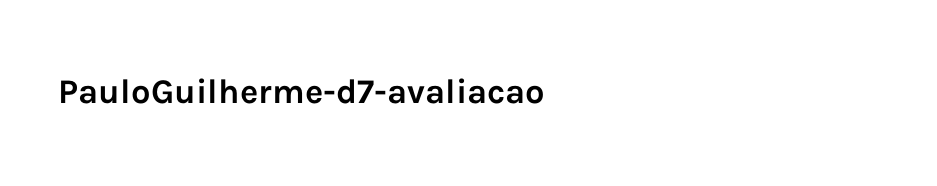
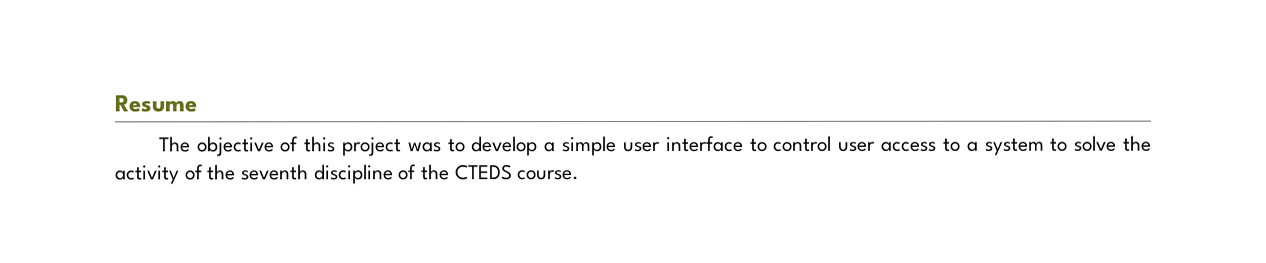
[58,78,545,104] PauloGuilherme-d7-avaliacao -> [114,94,197,113] [158,135,1152,157] [115,164,581,185] Resume // The objective of this project was to develop a simple user interface to control user access to a system to solve the activity of the seventh discipline of the CTEDS course.

